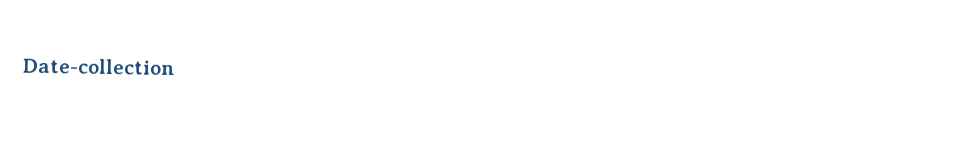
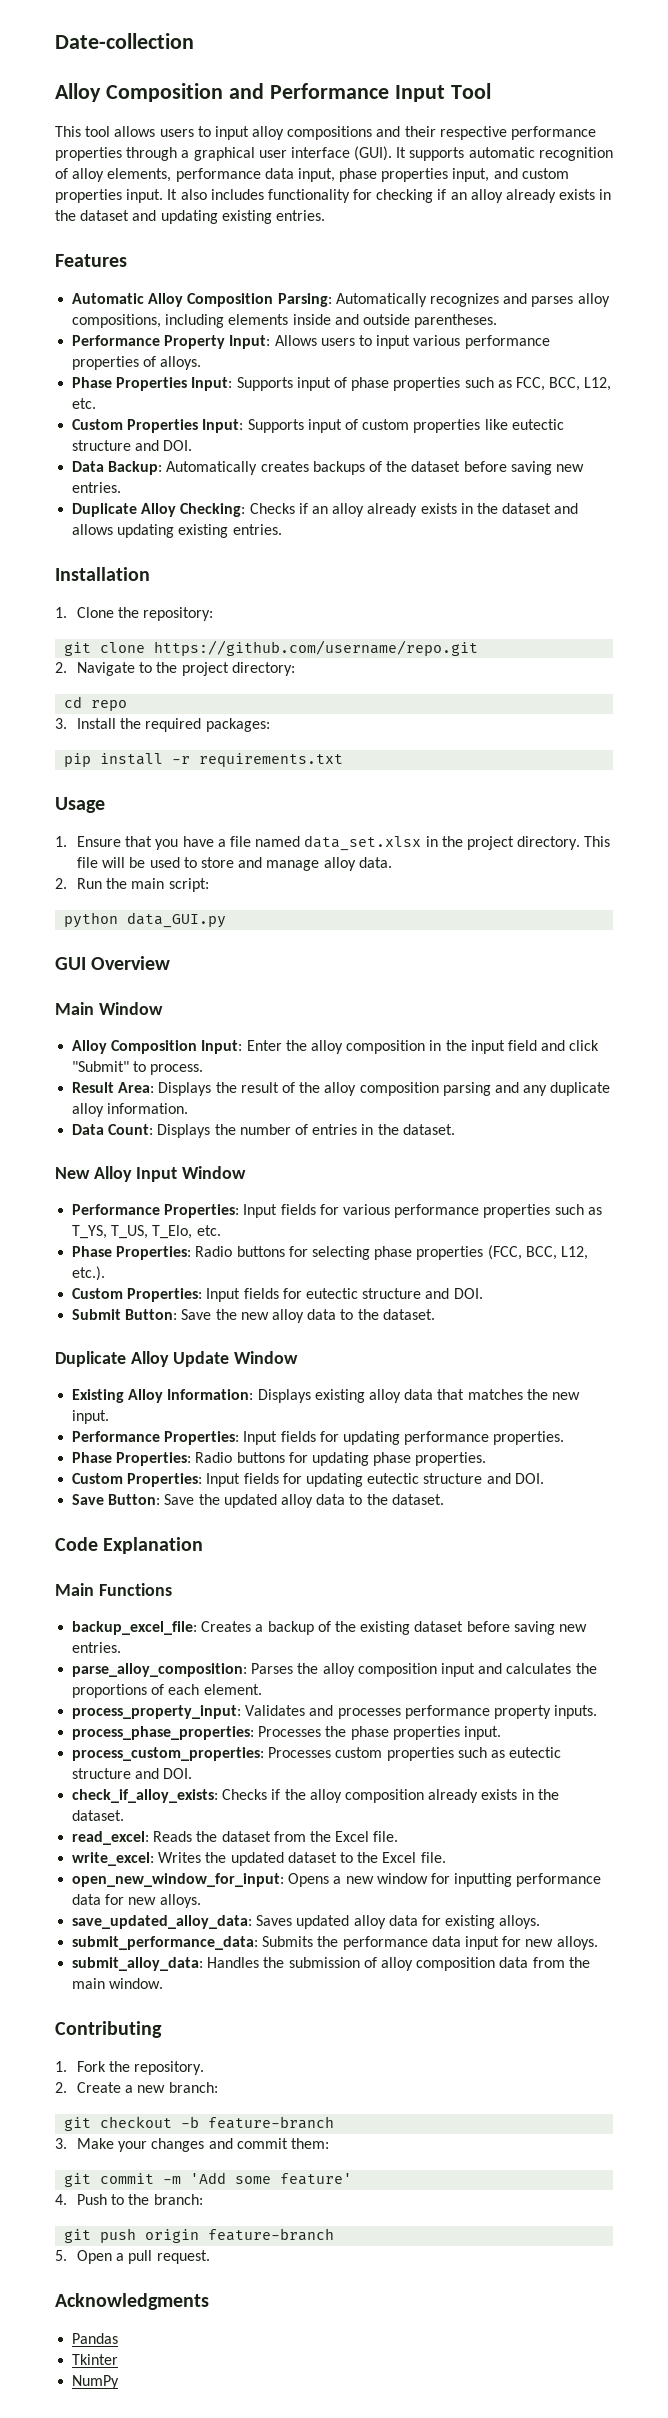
(176, 66) none -> [55,83,491,102] [55,126,597,140] [55,146,613,161] [55,168,569,182] [55,189,612,203] [55,210,325,224] [55,254,127,267] [72,293,610,307] [72,314,498,328] [72,335,550,349] [72,356,202,370] [72,377,612,391] [72,398,97,409] [72,419,564,433] [72,440,193,451] [72,461,584,475] [72,482,122,493] [72,503,579,517] [72,524,282,538] [55,567,150,581] [55,607,214,621] [64,640,479,656] [55,662,295,676] [64,696,128,711] [55,718,270,732] [64,753,344,767] [55,797,105,813] [55,835,611,851] [77,857,392,871] [55,878,209,892] [64,912,227,928] [55,956,171,970] [55,1002,163,1015] [72,1040,600,1054] [72,1061,204,1075] [72,1082,611,1096] [72,1103,189,1117] [72,1124,455,1138] [55,1166,247,1182] [72,1204,602,1218] [72,1225,221,1239] [72,1245,588,1260] [72,1266,106,1281] [72,1288,483,1302] [72,1309,435,1323] [55,1351,299,1367] [72,1389,580,1403] [72,1410,110,1424] [72,1431,565,1445] [72,1452,487,1466] [72,1473,544,1487] [72,1494,444,1508] [55,1537,204,1554] [55,1583,172,1596] [72,1621,587,1635] [72,1642,122,1653] [72,1663,597,1677] [72,1684,262,1698] [72,1705,598,1719] [72,1726,501,1740] [72,1747,562,1761] [72,1768,193,1779] [72,1789,559,1803] [72,1810,125,1821] [72,1831,399,1845] [72,1852,446,1866] [72,1873,602,1887] [72,1894,201,1908] [72,1915,541,1929] [72,1936,598,1950] [72,1957,590,1971] [72,1978,164,1989] [55,2021,162,2038] [55,2061,205,2075] [55,2082,218,2093] [64,2116,335,2131] [55,2138,329,2152] [64,2172,353,2187] [55,2194,203,2205] [64,2228,335,2243] [55,2250,210,2264] [55,2293,209,2310] [72,2333,119,2344] [72,2354,119,2365] [72,2375,120,2389] // Alloy Composition and Performance Input Tool // This tool allows users to input alloy compositions and their respective performance properties through a graphical user interface (GUI). It supports automatic recognition of alloy elements, performance data input, phase properties input, and custom properties input. It also includes functionality for checking if an alloy already exists in the dataset and updating existing entries. // Features // Automatic Alloy Composition Parsing: Automatically recognizes and parses alloy compositions, including elements inside and outside parentheses. // Performance Property Input: Allows users to input various performance properties of alloys. // Phase Properties Input: Supports input of phase properties such as FCC, BCC, L12, etc. // Custom Properties Input: Supports input of custom properties like eutectic structure and DOI. // Data Backup: Automatically creates backups of the dataset before saving new entries. // Duplicate Alloy Checking: Checks if an alloy already exists in the dataset and allows updating existing entries. // Installation // 1. Clone the repository: // git clone https://github.com/username/repo.git // 2. Navigate to the project directory: // cd repo // 3. Install the required packages: // pip install -r requirements.txt // Usage // 1. Ensure that you have a file named data_set.xlsx in the project directory. This file will be used to store and manage alloy data. // 2. Run the main script: // python data_GUI.py // GUI Overview // Main Window // Alloy Composition Input: Enter the alloy composition in the input field and click "Submit" to process. // Result Area: Displays the result of the alloy composition parsing and any duplicate alloy information. // Data Count: Displays the number of entries in the dataset. // New Alloy Input Window // Performance Properties: Input fields for various performance properties such as T_YS, T_US, T_Elo, etc. // Phase Properties: Radio buttons for selecting phase properties (FCC, BCC, L12, etc.). // Custom Properties: Input fields for eutectic structure and DOI. // Submit Button: Save the new alloy data to the dataset. // Duplicate Alloy Update Window // Existing Alloy Information: Displays existing alloy data that matches the new input. // Performance Properties: Input fields for updating performance properties. // Phase Properties: Radio buttons for updating phase properties. // Custom Properties: Input fields for updating eutectic structure and DOI. // Save Button: Save the updated alloy data to the dataset. // Code Explanation // Main Functions // backup_excel_file: Creates a backup of the existing dataset before saving new entries. // parse_alloy_composition: Parses the alloy composition input and calculates the proportions of each element. // process_property_input: Validates and processes performance property inputs. // process_phase_properties: Processes the phase properties input. // process_custom_properties: Processes custom properties such as eutectic structure and DOI. // check_if_alloy_exists: Checks if the alloy composition already exists in the dataset. // read_excel: Reads the dataset from the Excel file. // write_excel: Writes the updated dataset to the Excel file. // open_new_window_for_input: Opens a new window for inputting performance data for new alloys. // save_updated_alloy_data: Saves updated alloy data for existing alloys. // submit_performance_data: Submits the performance data input for new alloys. // submit_alloy_data: Handles the submission of alloy composition data from the main window. // Contributing // 1. Fork the repository. // 2. Create a new branch: // git checkout -b feature-branch // 3. Make your changes and commit them: // git commit -m 'Add some feature' // 4. Push to the branch: // git push origin feature-branch // 5. Open a pull request. // Acknowledgments // Pandas // Tkinter // NumPy

